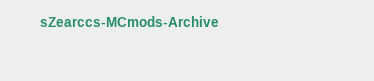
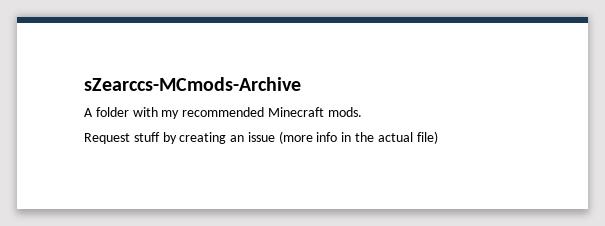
(219, 21) none -> [84,107,362,119] [84,131,438,144] // A folder with my recommended Minecraft mods. // Request stuff by creating an issue (more info in the actual file)

